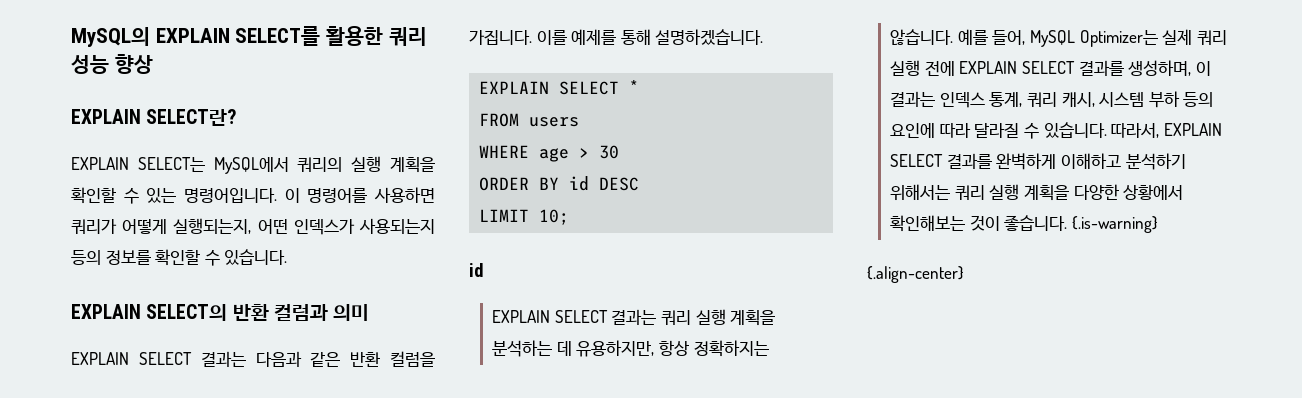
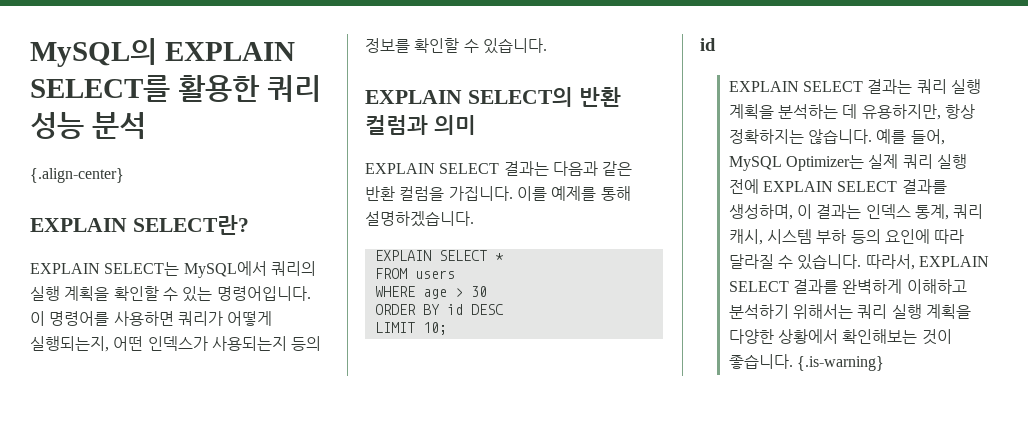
[114,54,153,74] 향상 -> [91,112,146,139] [30,168,124,183] 분석 // {.align-center}
[867,266,964,283] // {.align-center} -> (884, 363) none

